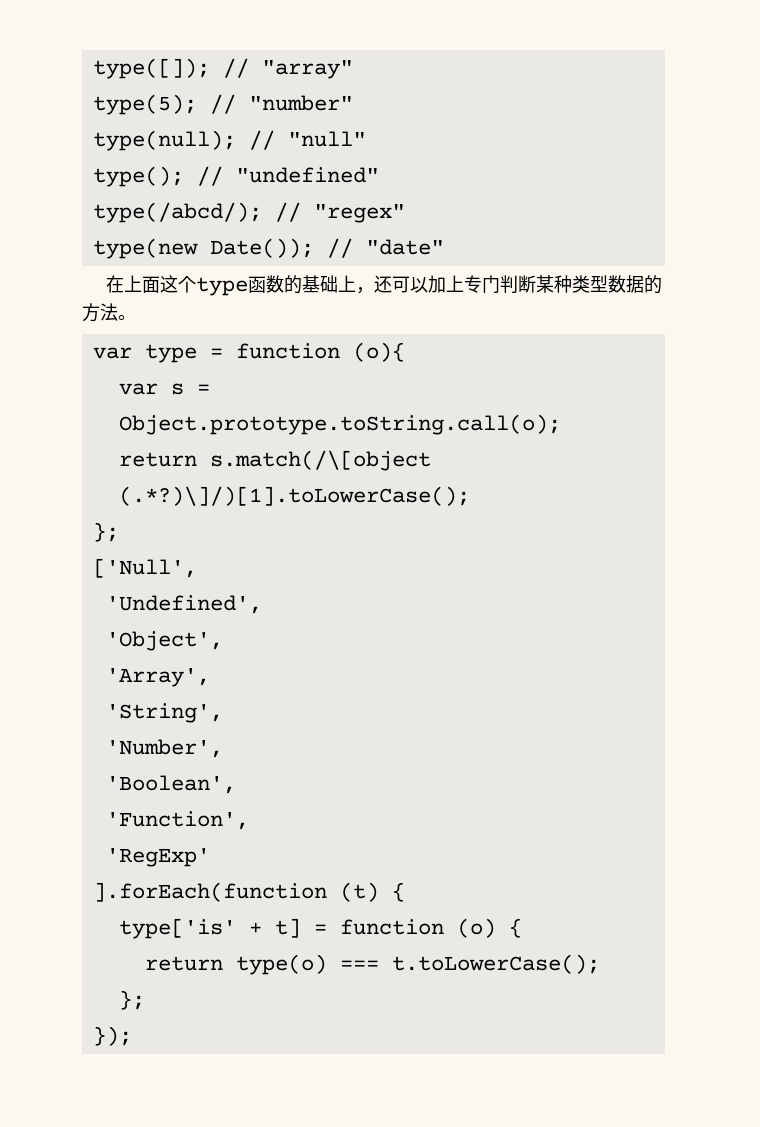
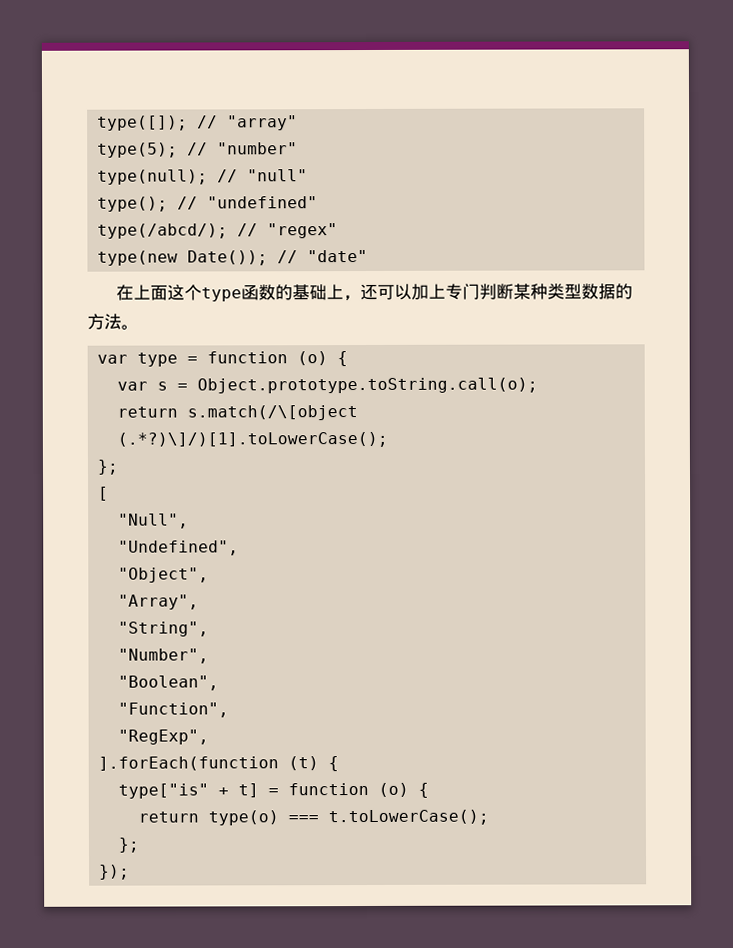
[352,342,405,362] (o){ -> [297,351,349,367] (o) {
[92,558,197,578] [105,595,262,614] [105,631,223,651] [105,668,210,687] [105,703,223,723] [105,739,223,758] [105,775,236,794] [105,811,249,830] [105,848,210,867] ['Null', // 'Undefined', // 'Object', // 'Array', // 'String', // 'Number', // 'Boolean', // 'Function', // 'RegExp' -> [98,486,110,501] [118,513,190,529] [118,540,240,556] [118,567,210,583] [118,594,200,610] [118,621,210,637] [118,648,210,664] [118,675,220,691] [118,702,230,718] [118,729,210,745] [ // "Null", // "Undefined", // "Object", // "Array", // "String", // "Number", // "Boolean", // "Function", // "RegExp",
[118,918,236,939] type['is' -> [118,783,210,799] type["is"

